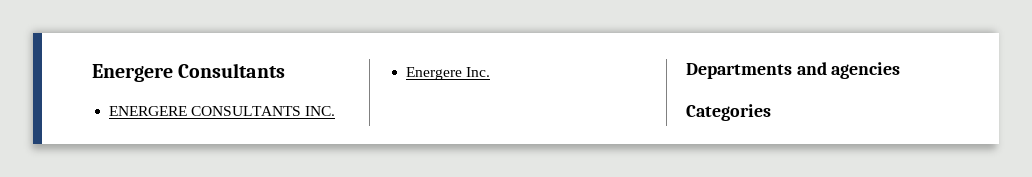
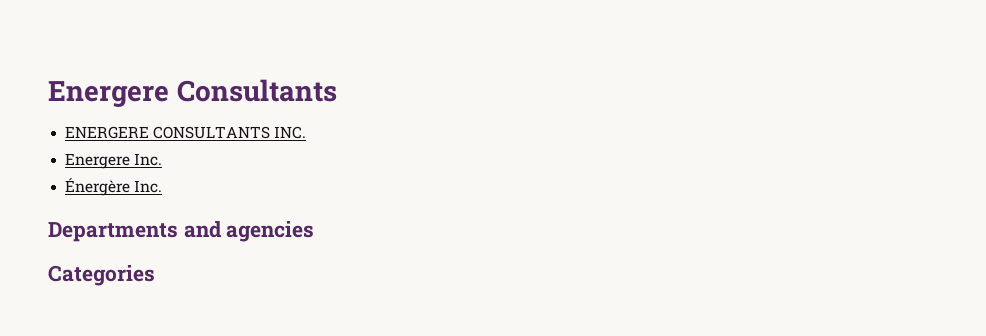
(491, 72) none -> [65,178,163,196] // Énergère Inc.

